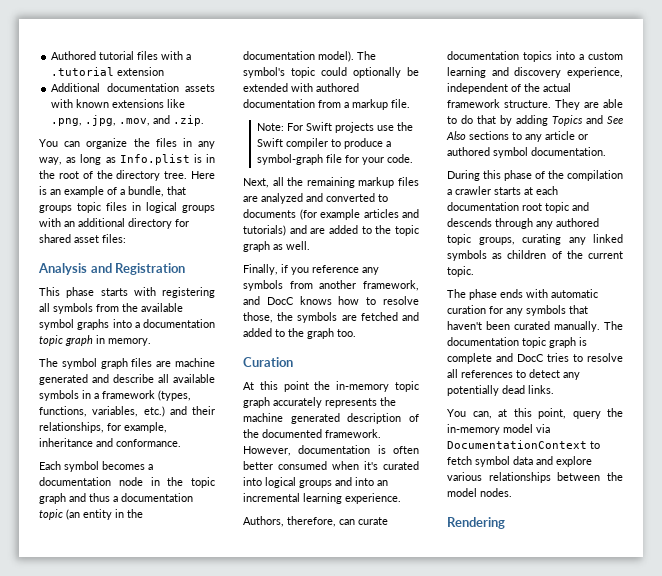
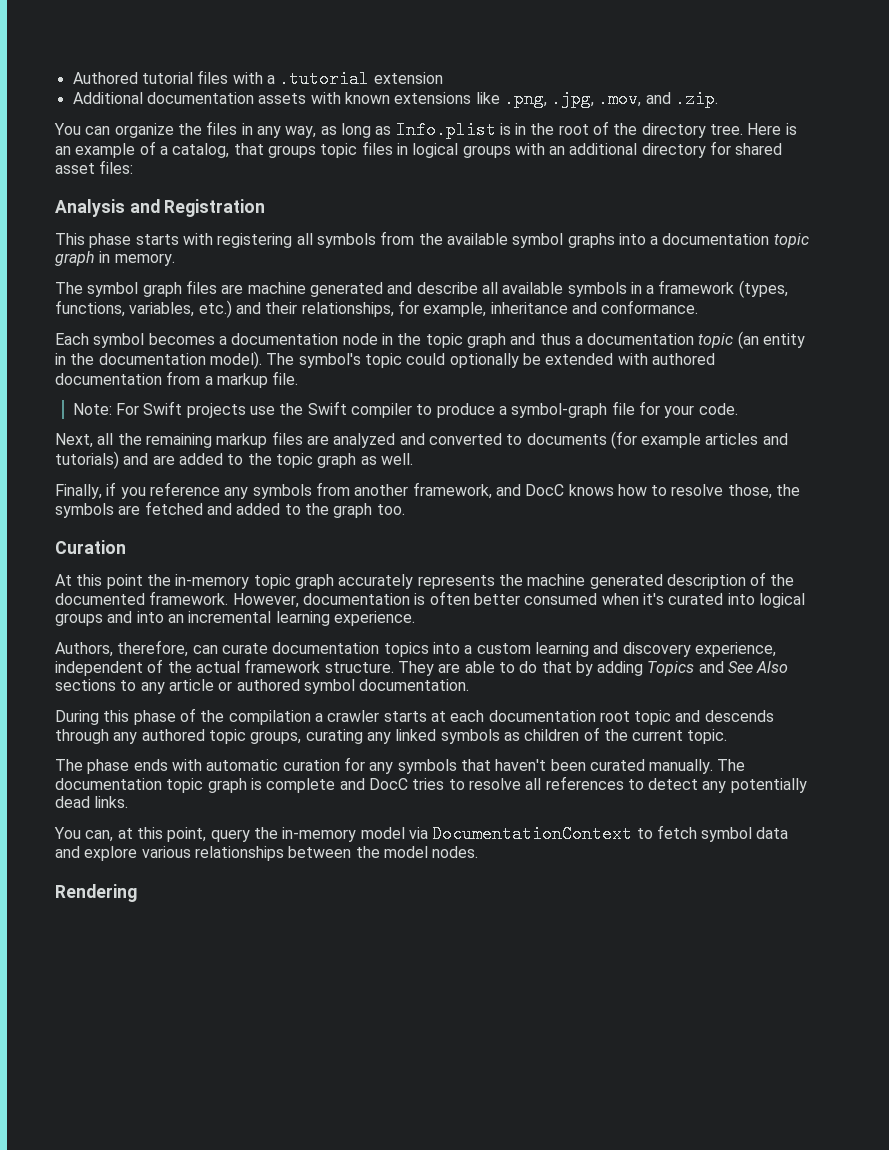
[128,186,164,197] bundle, -> [172,143,230,158] catalog,

